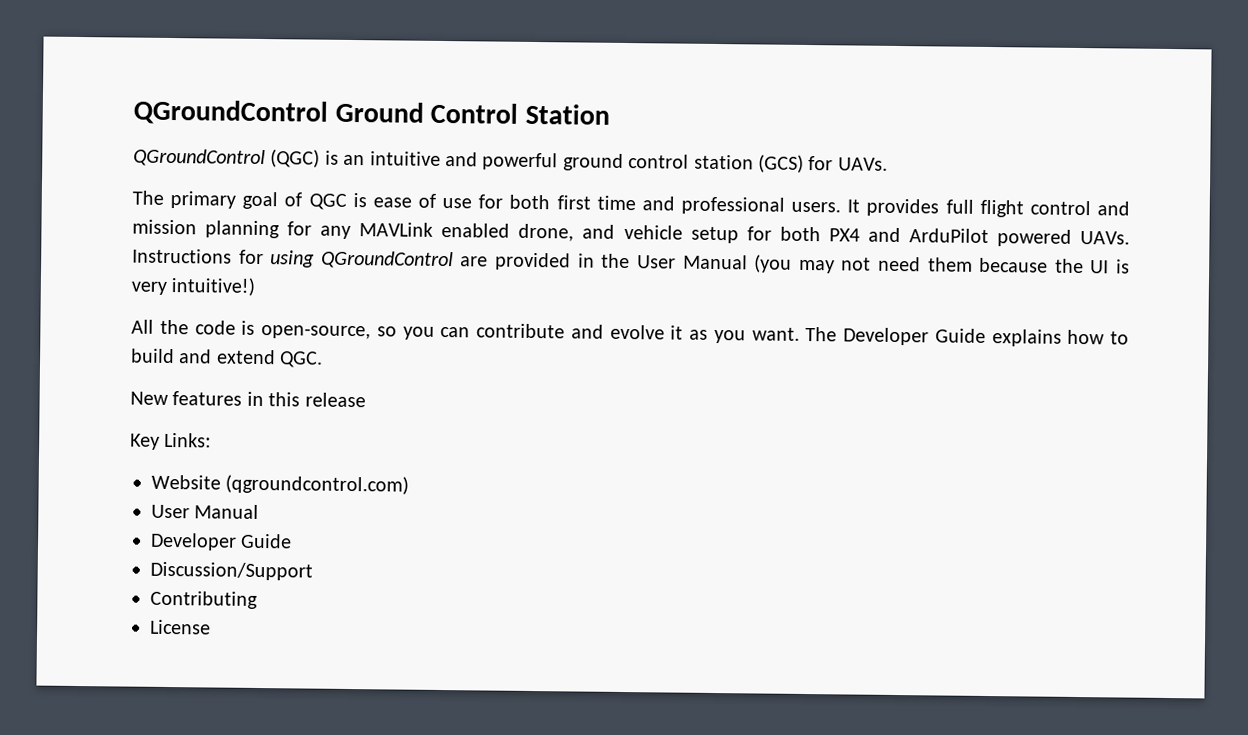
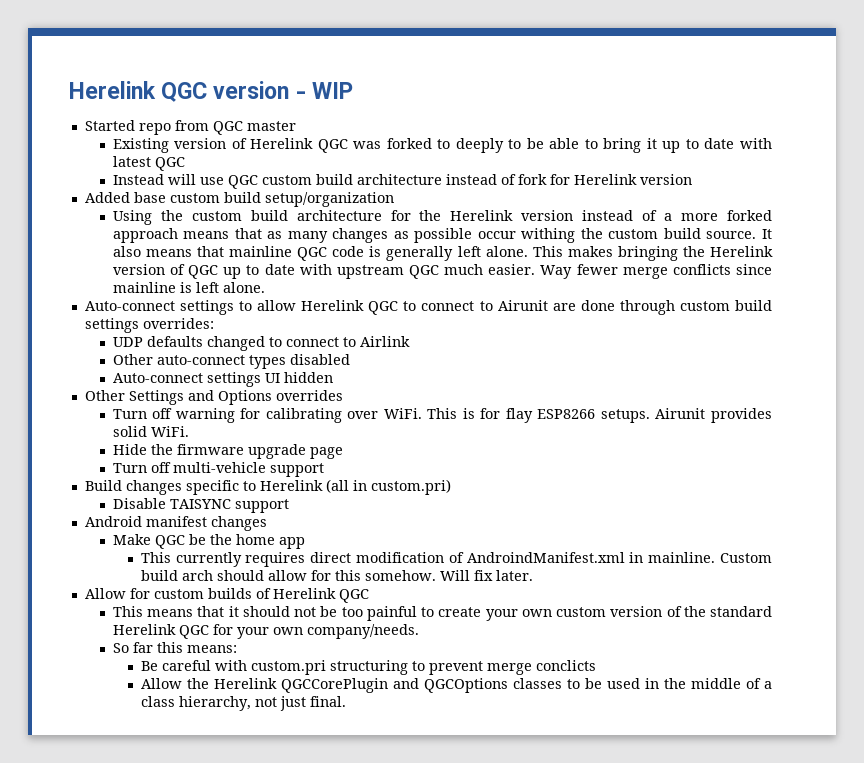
[133,99,610,126] [133,148,888,173] [132,190,1130,218] [132,219,1130,247] [132,248,1130,274] [131,277,256,296] [131,319,1129,347] [131,348,324,368] [130,391,366,408] [130,432,212,450] [151,474,410,495] [151,504,260,519] [150,532,293,551] [150,561,313,581] [150,590,258,609] [150,619,211,635] QGroundControl Ground Control Station // QGroundControl (QGC) is an intuitive and powerful ground control station (GCS) for UAVs. // The primary goal of QGC is ease of use for both first time and professional users. It provides full flight control and mission planning for any MAVLink enabled drone, and vehicle setup for both PX4 and ArduPilot powered UAVs. Instructions for using QGroundControl are provided in the User Manual (you may not need them because the UI is very intuitive!) // All the code is open-source, so you can contribute and evolve it as you want. The Developer Guide explains how to build and extend QGC. // New features in this release // Key Links: // Website (qgroundcontrol.com) // User Manual // Developer Guide // Discussion/Support // Contributing // License -> [69,81,353,102] [84,120,296,135] [112,138,772,153] [112,156,185,171] [112,174,692,189] [84,192,394,207] [112,210,772,225] [112,228,772,243] [112,246,774,261] [112,264,772,279] [112,282,265,293] [84,300,772,315] [84,318,214,333] [112,336,410,351] [112,354,350,369] [112,372,333,387] [84,390,343,405] [112,408,772,423] [112,426,189,437] [112,444,343,459] [112,462,324,477] [84,479,451,495] [112,498,289,513] [84,516,267,531] [112,534,305,549] [140,552,772,567] [140,570,533,581] [84,588,369,603] [112,606,772,621] [112,624,419,639] [112,642,237,653] [140,660,596,675] [140,678,772,693] [140,696,346,711] Herelink QGC version - WIP // Started repo from QGC master // Existing version of Herelink QGC was forked to deeply to be able to bring it up to date with latest QGC // Instead will use QGC custom build architecture instead of fork for Herelink version // Added base custom build setup/organization // Using the custom build architecture for the Herelink version instead of a more forked approach means that as many changes as possible occur withing the custom build source. It also means that mainline QGC code is generally left alone. This makes bringing the Herelink version of QGC up to date with upstream QGC much easier. Way fewer merge conflicts since mainline is left alone. // Auto-connect settings to allow Herelink QGC to connect to Airunit are done through custom build settings overrides: // UDP defaults changed to connect to Airlink // Other auto-connect types disabled // Auto-connect settings UI hidden // Other Settings and Options overrides // Turn off warning for calibrating over WiFi. This is for flay ESP8266 setups. Airunit provides solid WiFi. // Hide the firmware upgrade page // Turn off multi-vehicle support // Build changes specific to Herelink (all in custom.pri) // Disable TAISYNC support // Android manifest changes // Make QGC be the home app // This currently requires direct modification of AndroindManifest.xml in mainline. Custom build arch should allow for this somehow. Will fix later. // Allow for custom builds of Herelink QGC // This means that it should not be too painful to create your own custom version of the standard Herelink QGC for your own company/needs. // So far this means: // Be careful with custom.pri structuring to prevent merge conclicts // Allow the Herelink QGCCorePlugin and QGCOptions classes to be used in the middle of a class hierarchy, not just final.

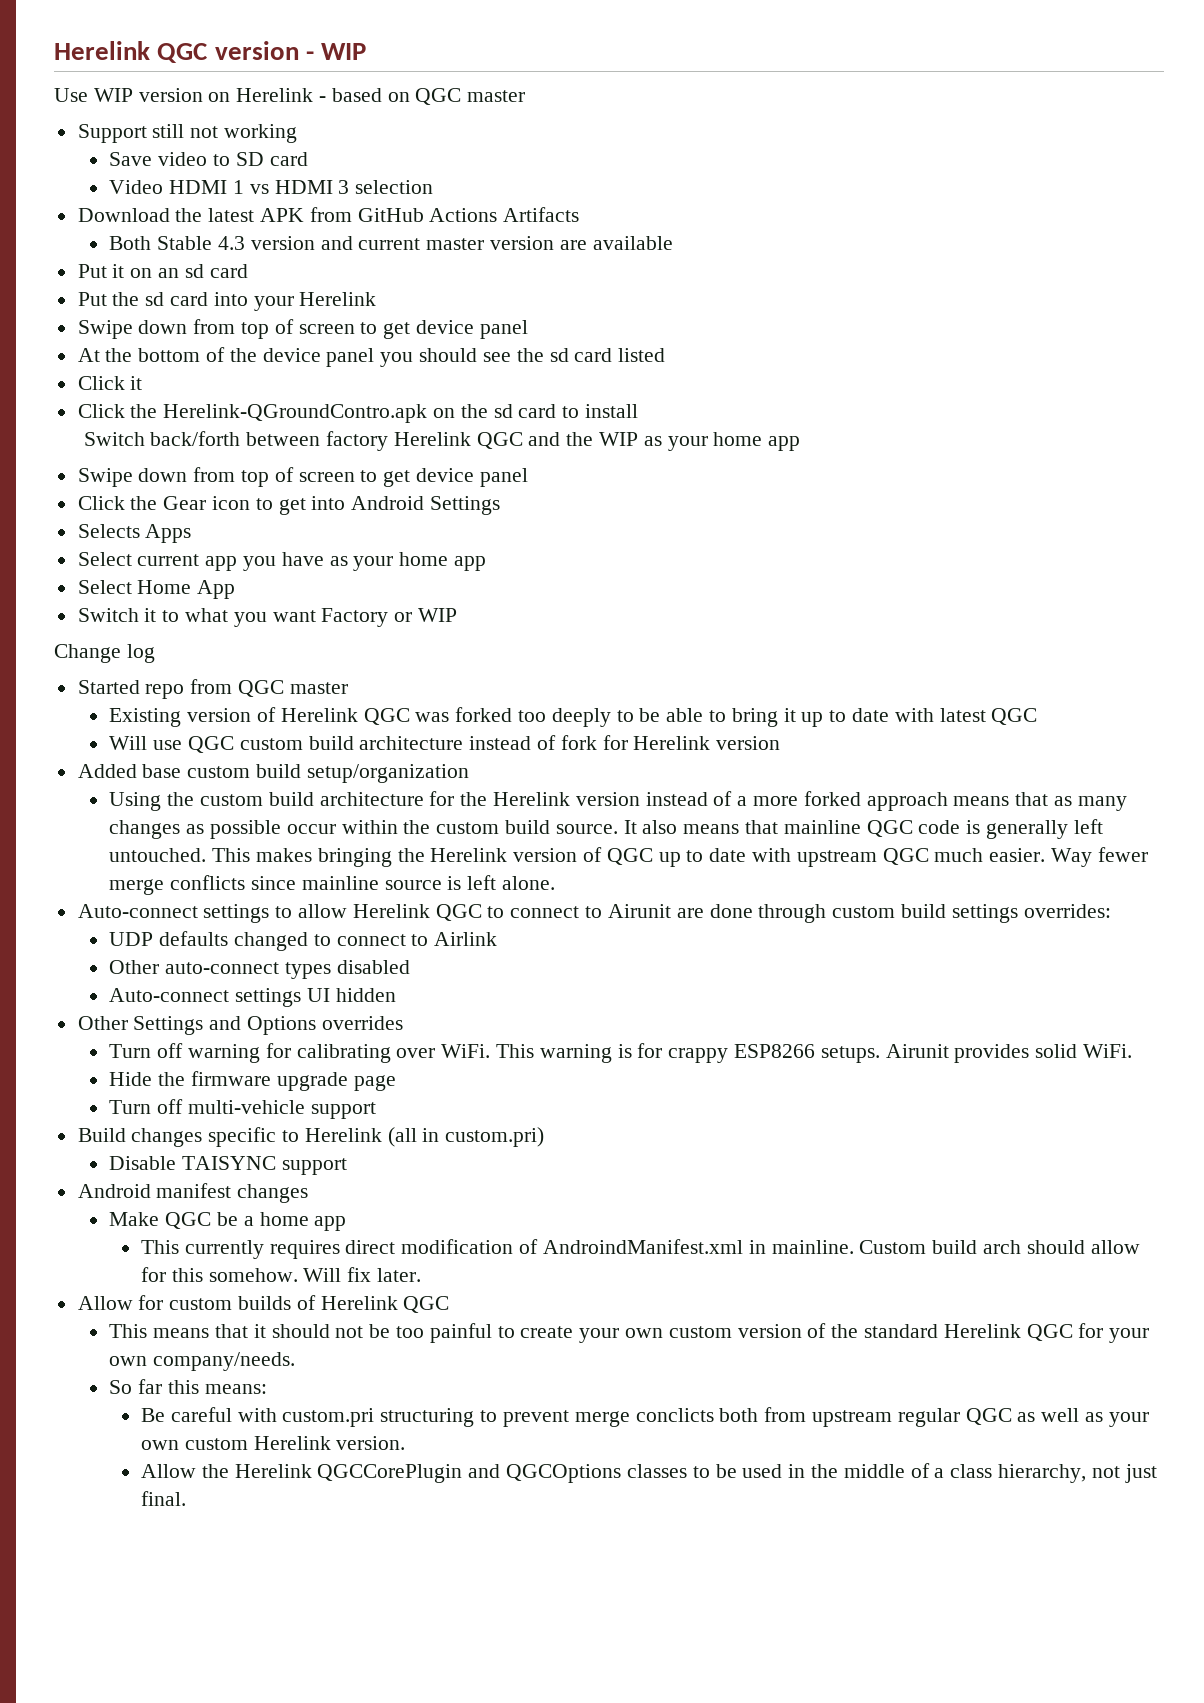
(353, 90) none -> [54,88,526,105] [77,124,298,143] [109,152,308,166] [109,180,434,194] [77,207,580,222] [109,236,673,250] [77,264,248,278] [77,292,377,311] [77,319,528,339] [77,347,666,367] [77,376,143,390] [77,404,639,423] [83,431,801,451] [77,467,528,487] [77,496,501,515] [77,524,192,543] [77,552,487,571] [77,580,236,599] [77,608,458,627] [54,644,155,663] // Use WIP version on Herelink - based on QGC master // Support still not working // Save video to SD card // Video HDMI 1 vs HDMI 3 selection // Download the latest APK from GitHub Actions Artifacts // Both Stable 4.3 version and current master version are available // Put it on an sd card // Put the sd card into your Herelink // Swipe down from top of screen to get device panel // At the bottom of the device panel you should see the sd card listed // Click it // Click the Herelink-QGroundContro.apk on the sd card to install // Switch back/forth between factory Herelink QGC and the WIP as your home app // Swipe down from top of screen to get device panel // Click the Gear icon to get into Android Settings // Selects Apps // Select current app you have as your home app // Select Home App // Switch it to what you want Factory or WIP // Change log
[437,139,451,149] to -> [517,710,546,722] too
[112,174,196,185] Instead will -> [109,736,148,750] Will
[521,228,576,243] withing -> [341,820,398,834] within
[485,246,528,257] alone. -> [109,848,207,862] untouched.
(176, 287) none -> [384,880,442,890] source
(458, 413) none -> [539,1044,612,1063] warning
[505,408,533,423] flay -> [668,1048,729,1063] crappy
[209,534,232,545] the -> [243,1216,254,1226] a
(596, 665) none -> [719,1407,1149,1427] [141,1436,406,1450] both from upstream regular QGC as well as your own custom Herelink version.

